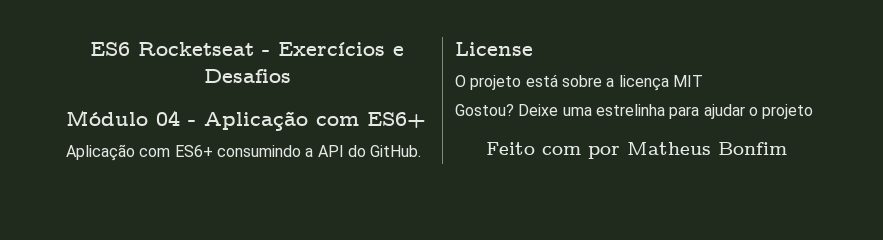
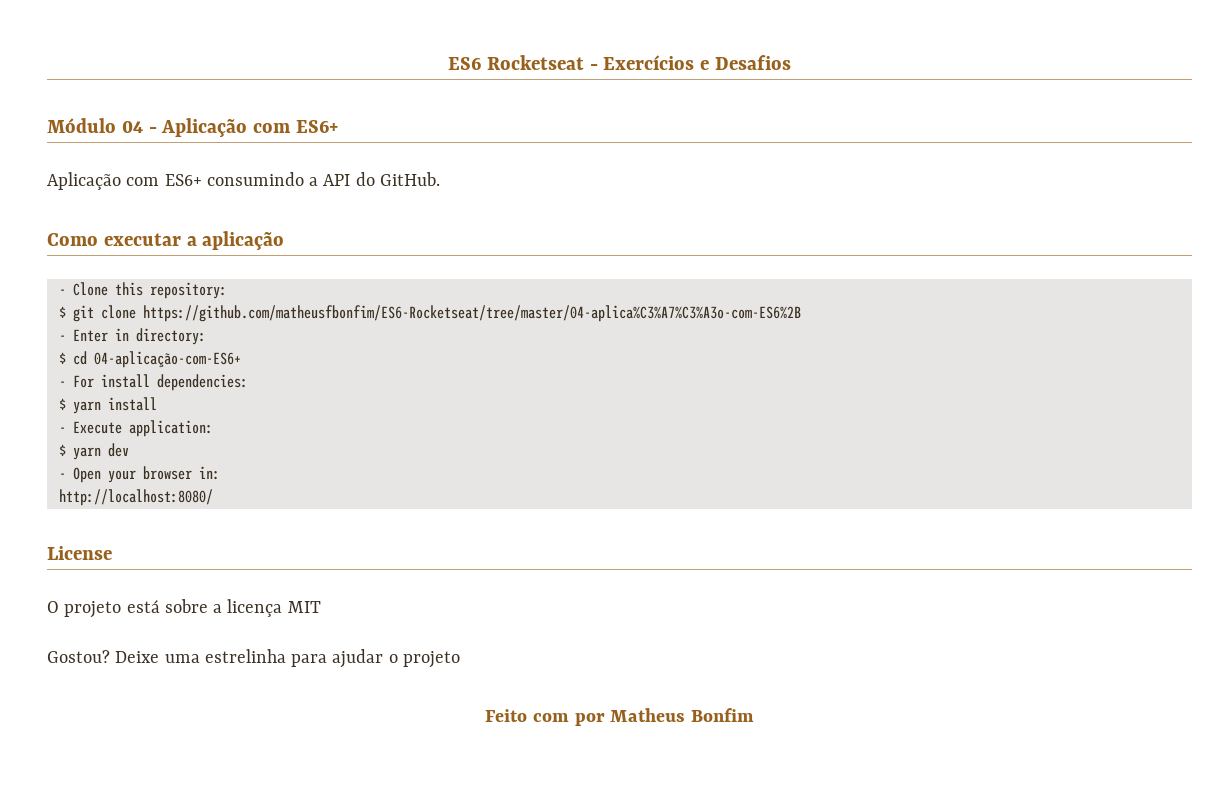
(422, 151) none -> [47,231,285,250] [58,282,227,299] [58,305,801,322] [58,328,206,345] [58,351,241,368] [58,374,248,391] [58,397,157,414] [58,420,213,437] [58,443,129,460] [58,466,220,483] [58,489,213,506] // Como executar a aplicação // - Clone this repository: // $ git clone https://github.com/matheusfbonfim/ES6-Rocketseat/tree/master/04-aplica%C3%A7%C3%A3o-com-ES6%2B // - Enter in directory: // $ cd 04-aplicação-com-ES6+ // - For install dependencies: // $ yarn install // - Execute application: // $ yarn dev // - Open your browser in: // http://localhost:8080/

